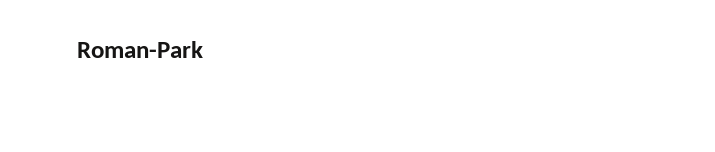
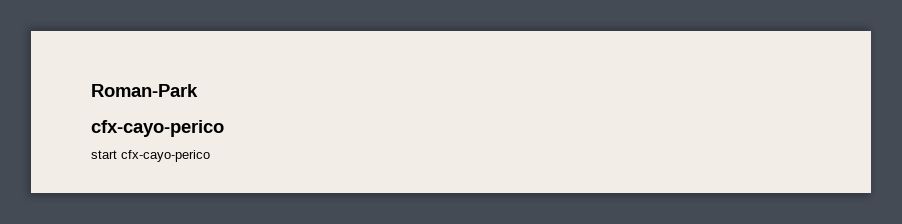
(203, 49) none -> [91,120,224,137] [91,150,210,162] // cfx-cayo-perico // start cfx-cayo-perico

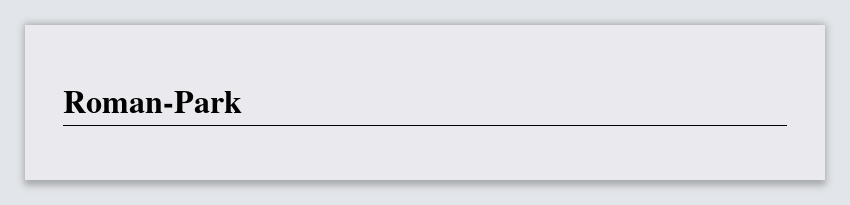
[91,120,224,137] [91,150,210,162] // cfx-cayo-perico // start cfx-cayo-perico -> (242, 102) none

